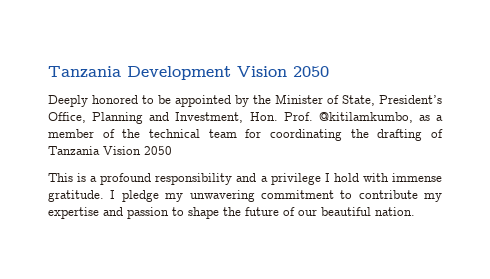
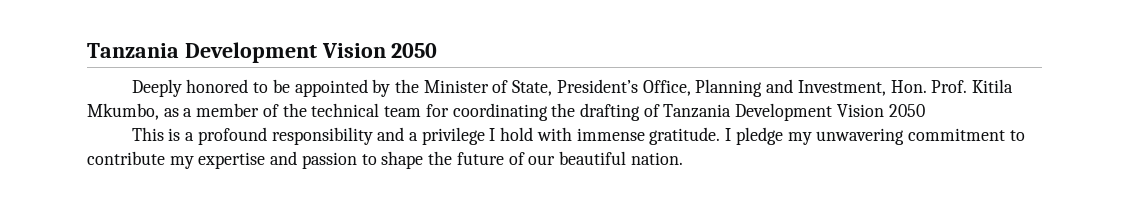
[318,112,413,123] @kitilamkumbo, -> [972,79,1014,93] [87,103,159,120] Kitila Mkumbo,
(100, 150) none -> [735,103,833,121] Development

